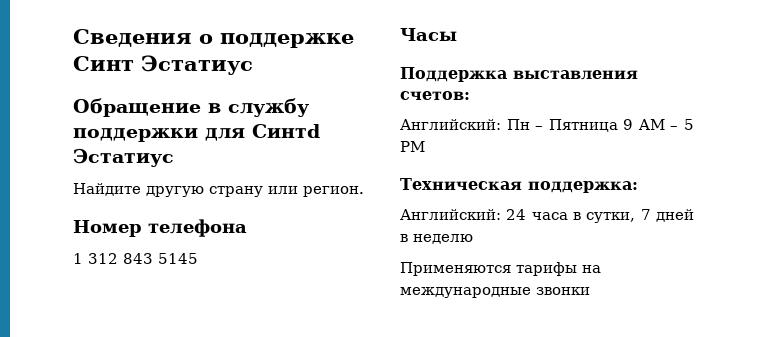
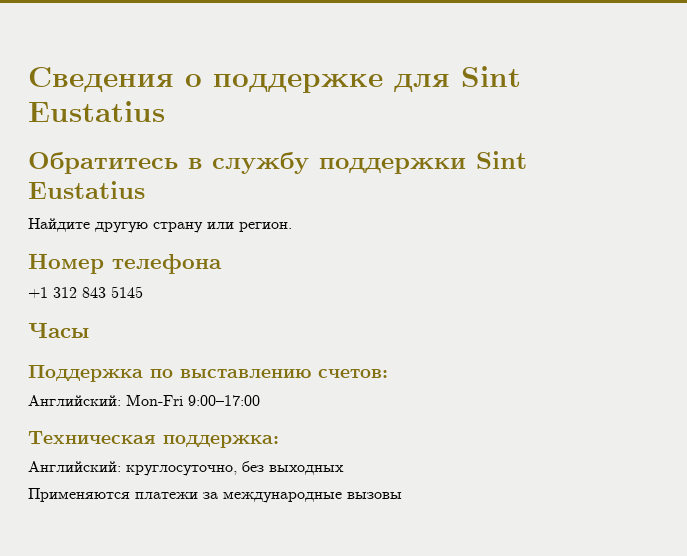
[73,55,253,75] [73,98,309,117] [73,124,320,142] [73,148,174,167] Синт Эстатиус // Обращение в службу поддержки для Синтd Эстатиус -> [394,66,521,92] [28,101,165,122] [28,151,527,174] [28,181,145,199] для Sint Eustatius // Обратитесь в службу поддержки Sint Eustatius
[73,253,83,264] 1 -> [28,287,48,298] +1
[513,70,638,80] выставления -> [150,369,311,379] по выставлению
[506,119,694,132] [400,141,425,152] [400,178,638,193] [400,209,694,223] [400,234,473,244] [400,262,601,276] [400,287,590,298] Пн – Пятница 9 AM – 5 PM // Техническая поддержка: // Английский: 24 часа в сутки, 7 дней в неделю // Применяются тарифы на международные звонки -> [126,394,260,406] [28,431,279,448] [28,461,344,476] [28,488,402,503] Mon-Fri 9:00–17:00 // Техническая поддержка: // Английский: круглосуточно, без выходных // Применяются платежи за международные вызовы

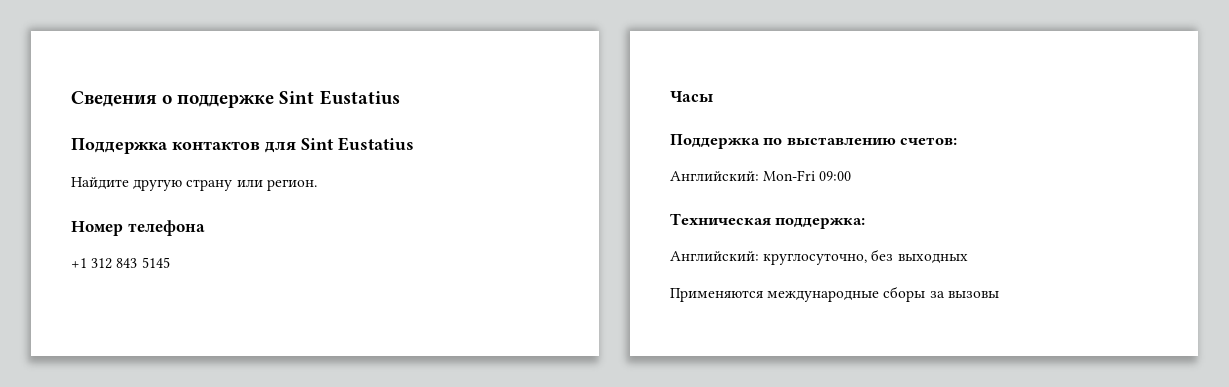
[394,66,521,92] [28,101,165,122] [28,152,466,174] для Sint Eustatius // Обратитесь в службу поддержки -> [279,90,400,105] [71,138,296,154] Sint Eustatius // Поддержка контактов для
[188,395,260,406] 9:00–17:00 -> [819,171,852,181] 09:00
[135,491,342,503] платежи за международные -> [767,286,945,302] международные сборы за

